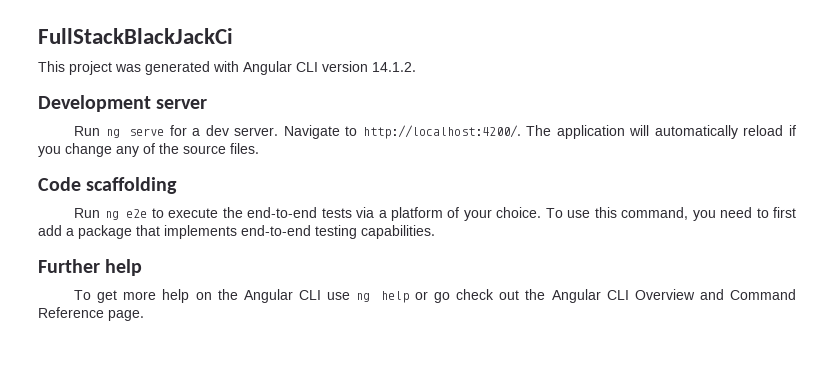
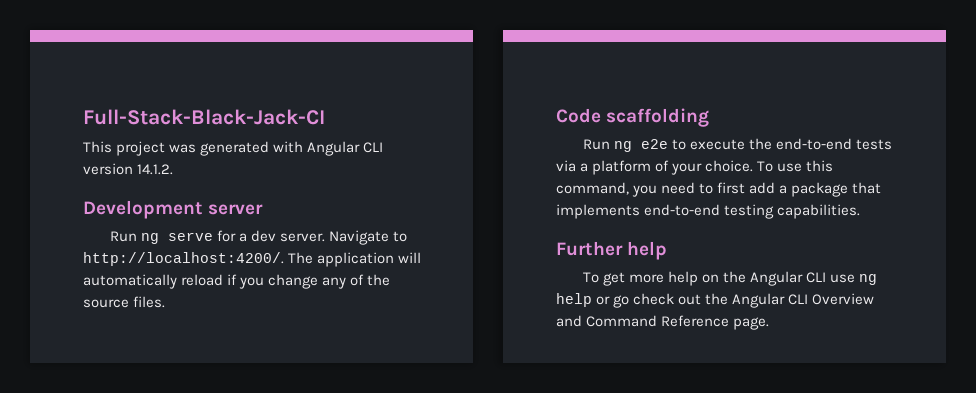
[38,28,233,44] FullStackBlackJackCi -> [83,109,325,125] Full-Stack-Black-Jack-CI

